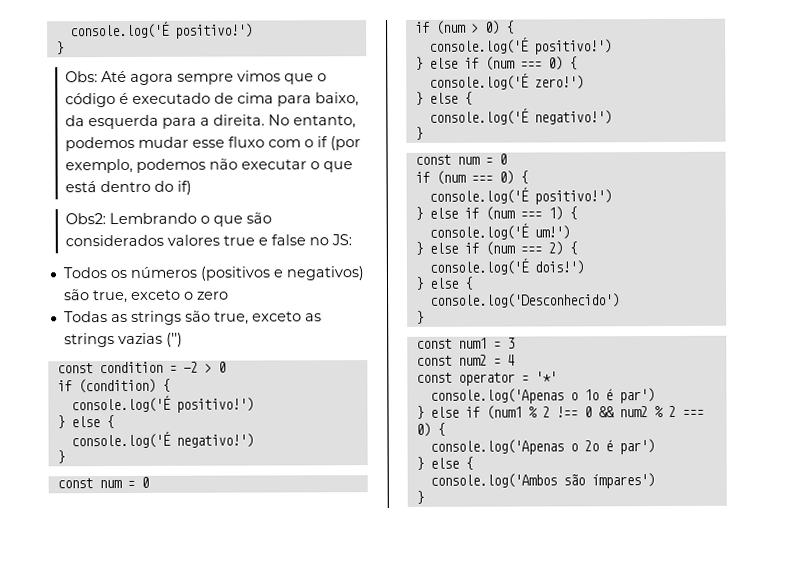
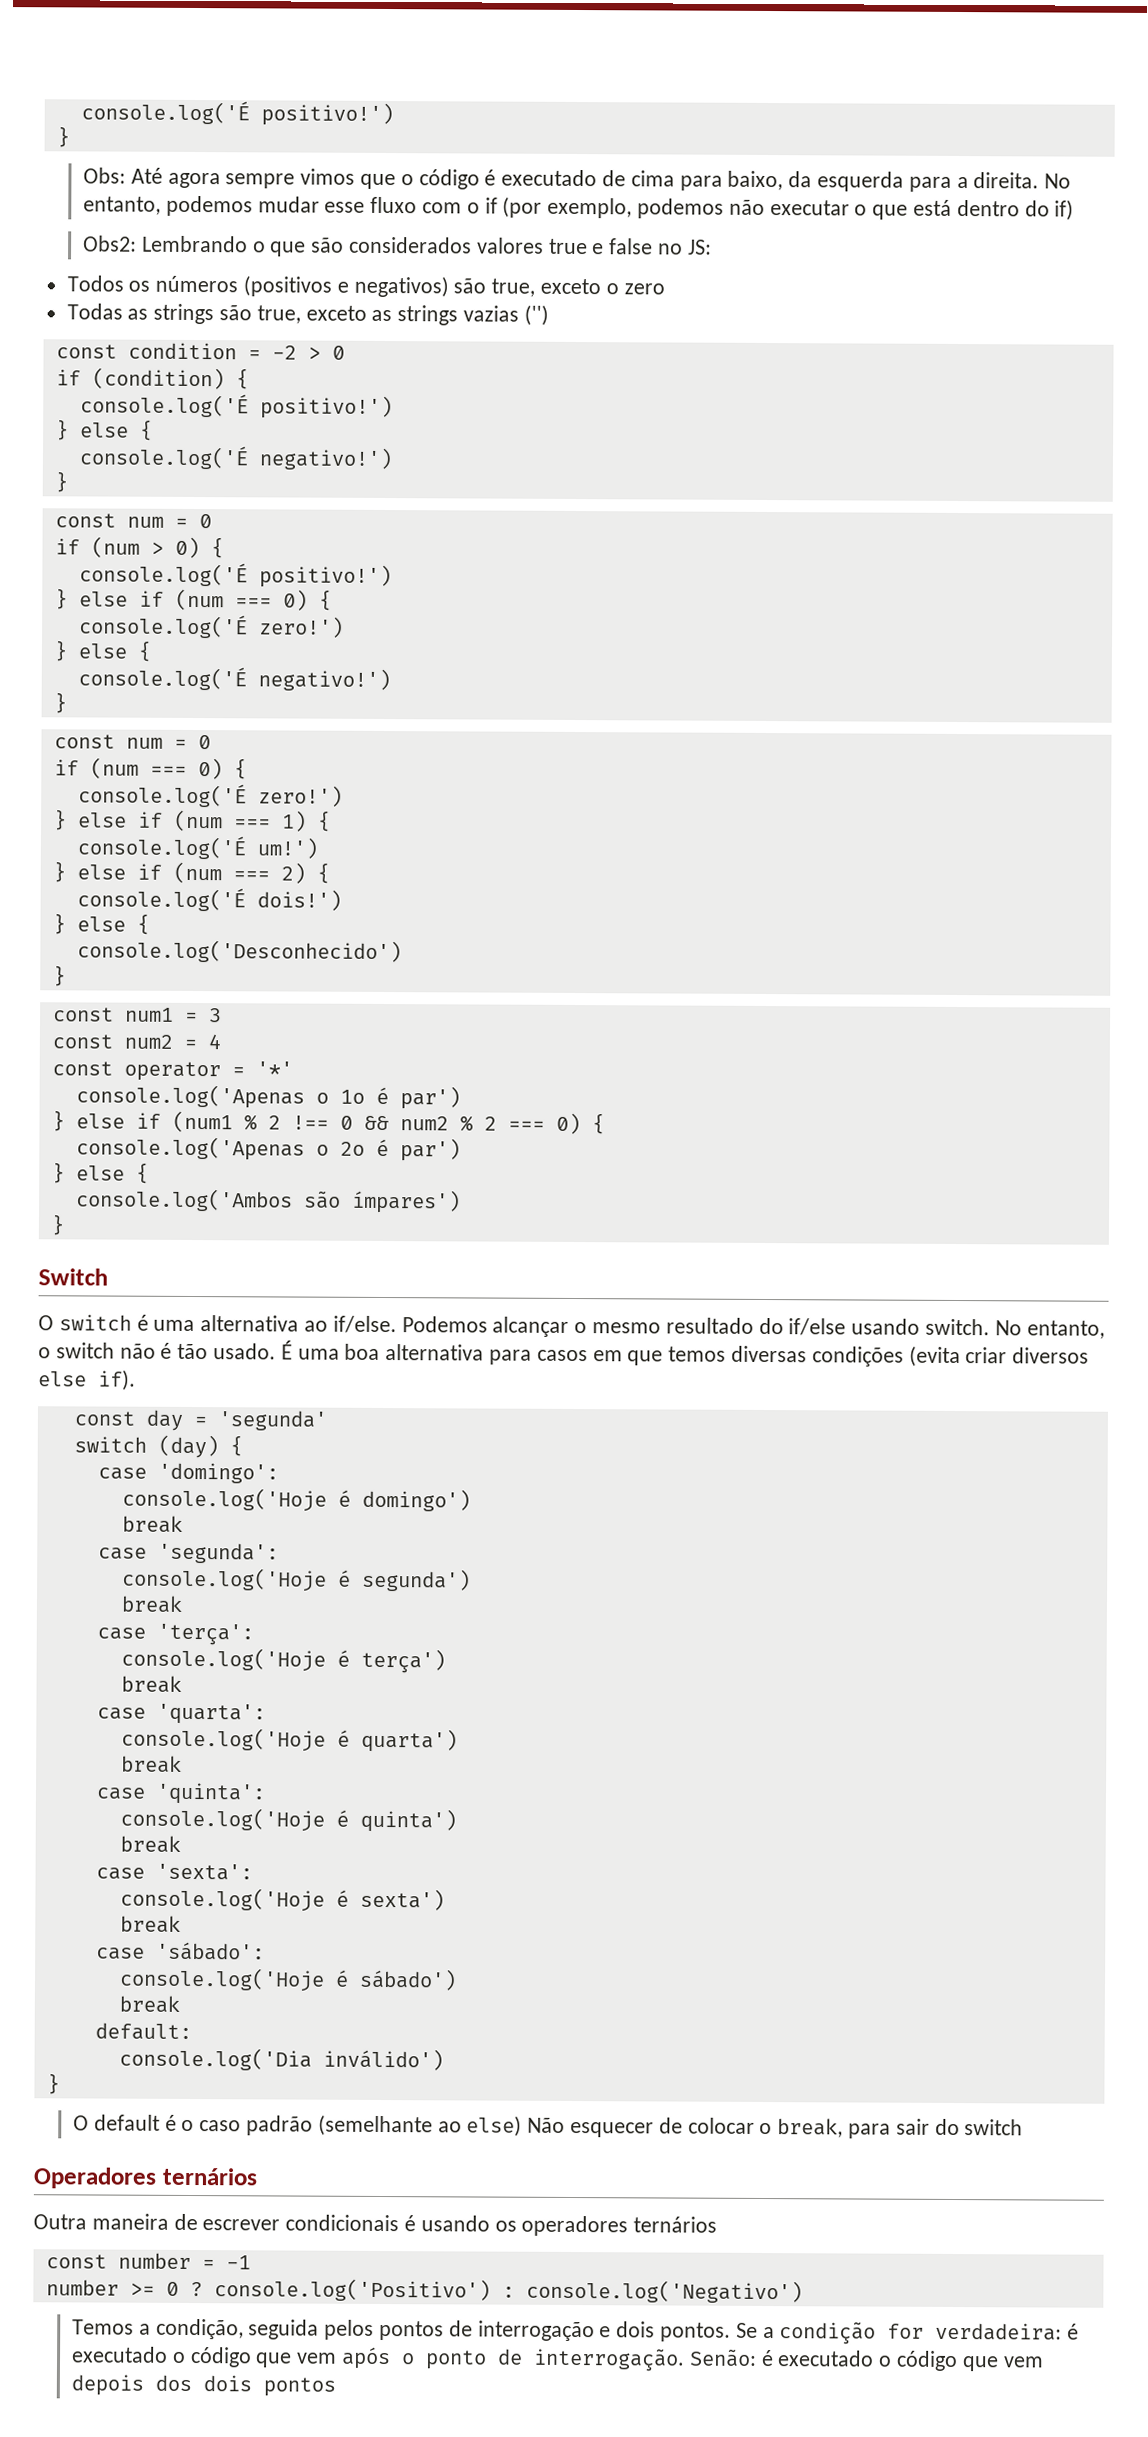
[533,189,612,205] positivo!') -> [257,785,343,807] zero!')
(424, 497) none -> [38,1268,108,1286] [38,1314,1105,1339] [38,1340,1090,1368] [38,1369,136,1391] [73,1409,327,1431] [73,1434,243,1459] [97,1462,279,1484] [121,1487,471,1512] [121,1515,183,1533] [97,1542,279,1564] [121,1567,471,1592] [120,1595,183,1613] [96,1623,254,1646] [120,1647,446,1674] [120,1675,182,1693] [96,1703,266,1725] [120,1727,458,1753] [120,1755,182,1773] [95,1782,266,1805] [119,1807,457,1833] [119,1835,181,1853] [95,1863,253,1881] [119,1887,445,1912] [119,1915,181,1933] [95,1941,265,1961] [118,1967,457,1992] [118,1995,180,2013] [94,2022,192,2041] [118,2047,444,2071] [46,2073,60,2095] [72,2114,1024,2139] [33,2167,258,2189] [33,2213,718,2237] [45,2252,251,2270] [45,2278,803,2304] [71,2318,1080,2345] [71,2346,1044,2372] [70,2374,336,2397] // Switch // O switch é uma alternativa ao if/else. Podemos alcançar o mesmo resultado do if/else usando switch. No entanto, o switch não é tão usado. É uma boa alternativa para casos em que temos diversas condições (evita criar diversos else if). // const day = 'segunda' // switch (day) { // case 'domingo': // console.log('Hoje é domingo') // break // case 'segunda': // console.log('Hoje é segunda') // break // case 'terça': // console.log('Hoje é terça') // break // case 'quarta': // console.log('Hoje é quarta') // break // case 'quinta': // console.log('Hoje é quinta') // break // case 'sexta': // console.log('Hoje é sexta') // break // case 'sábado': // console.log('Hoje é sábado') // break // default: // console.log('Dia inválido') // } // O default é o caso padrão (semelhante ao else) Não esquecer de colocar o break, para sair do switch // Operadores ternários // Outra maneira de escrever condicionais é usando os operadores ternários // const number = -1 // number >= 0 ? console.log('Positivo') : console.log('Negativo') // Temos a condição, seguida pelos pontos de interrogação e dois pontos. Se a condição for verdadeira: é executado o código que vem após o ponto de interrogação. Senão: é executado o código que vem depois dos dois pontos

